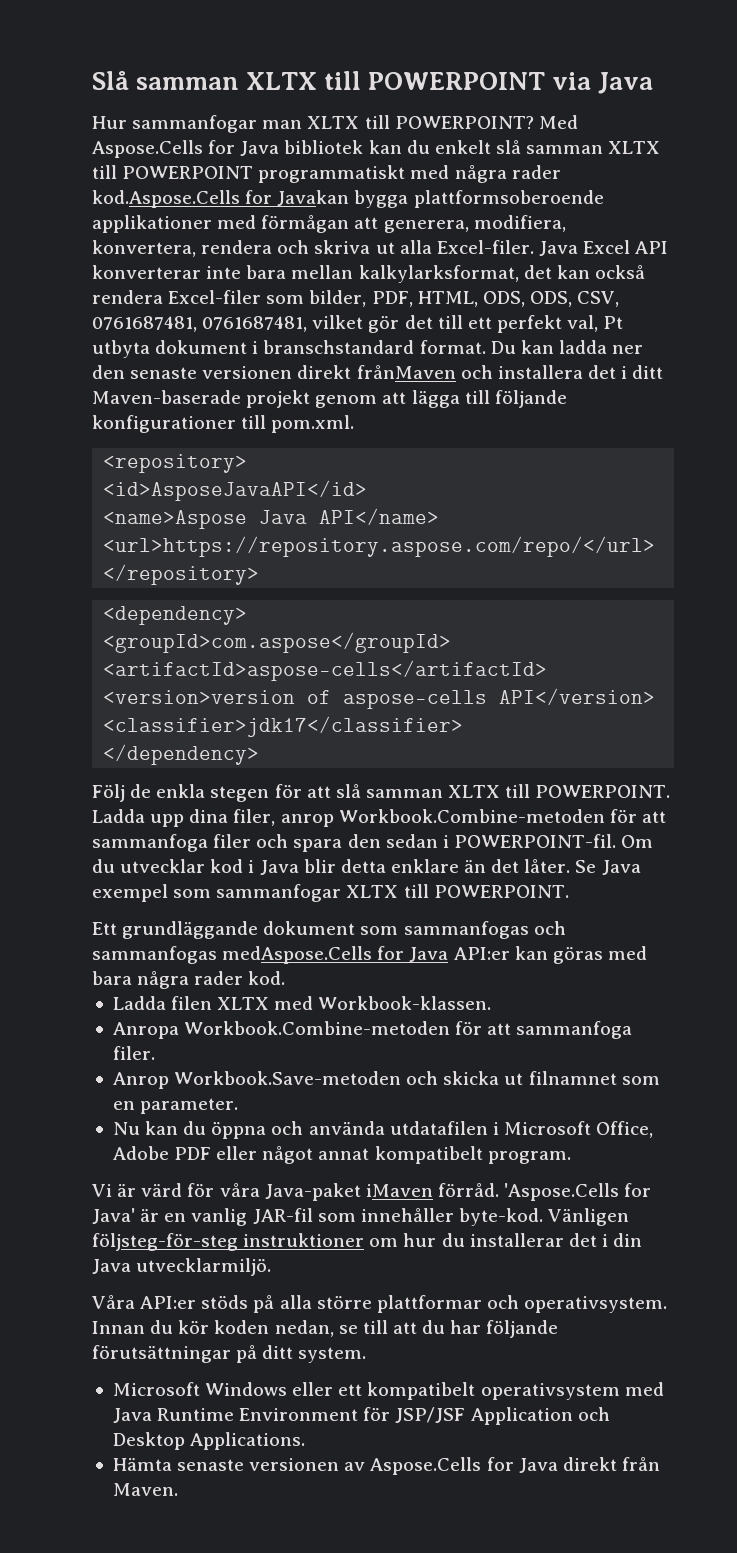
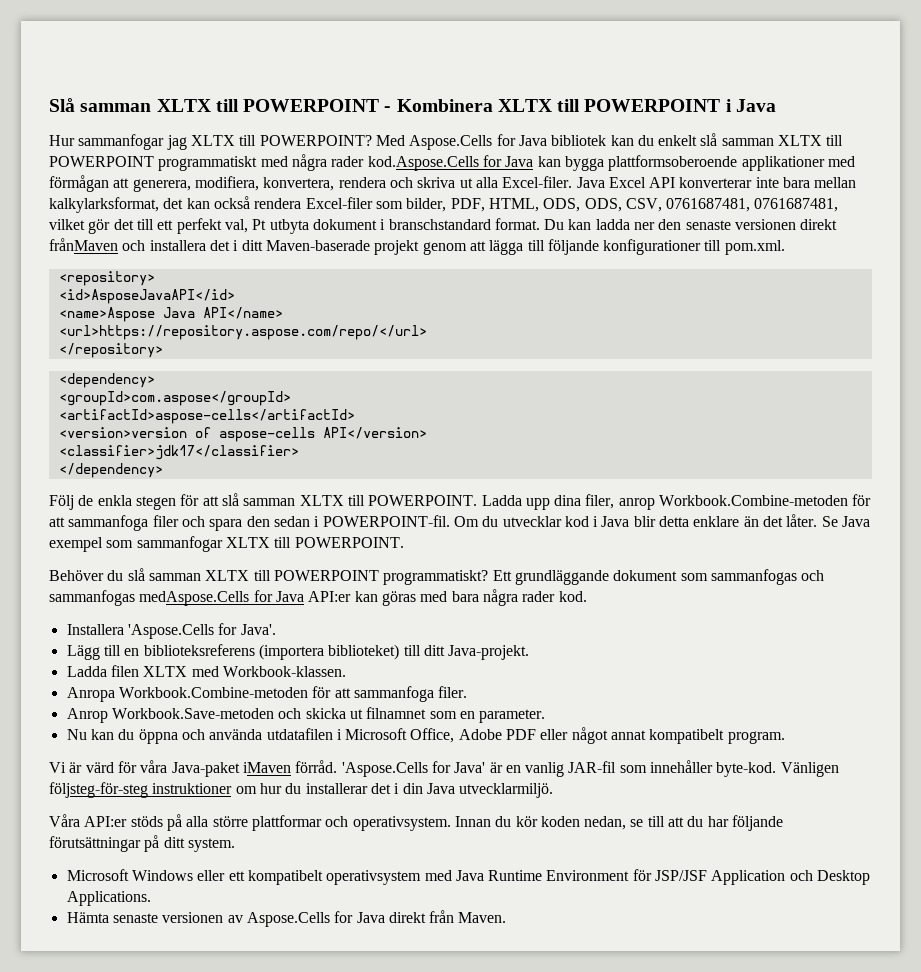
[552,72,592,90] via -> [384,99,732,112] - Kombinera XLTX till POWERPOINT i
[262,120,303,129] man -> [166,135,187,150] jag
[277,190,350,206] Javakan -> [505,156,561,167] Java kan
(569, 891) none -> [49,568,489,585] Behöver du slå samman XLTX till POWERPOINT programmatiskt?
(286, 978) none -> [66,623,276,639] [66,644,530,660] // Installera 'Aspose.Cells for Java'. // Lägg till en biblioteksreferens (importera biblioteket) till ditt Java-projekt.

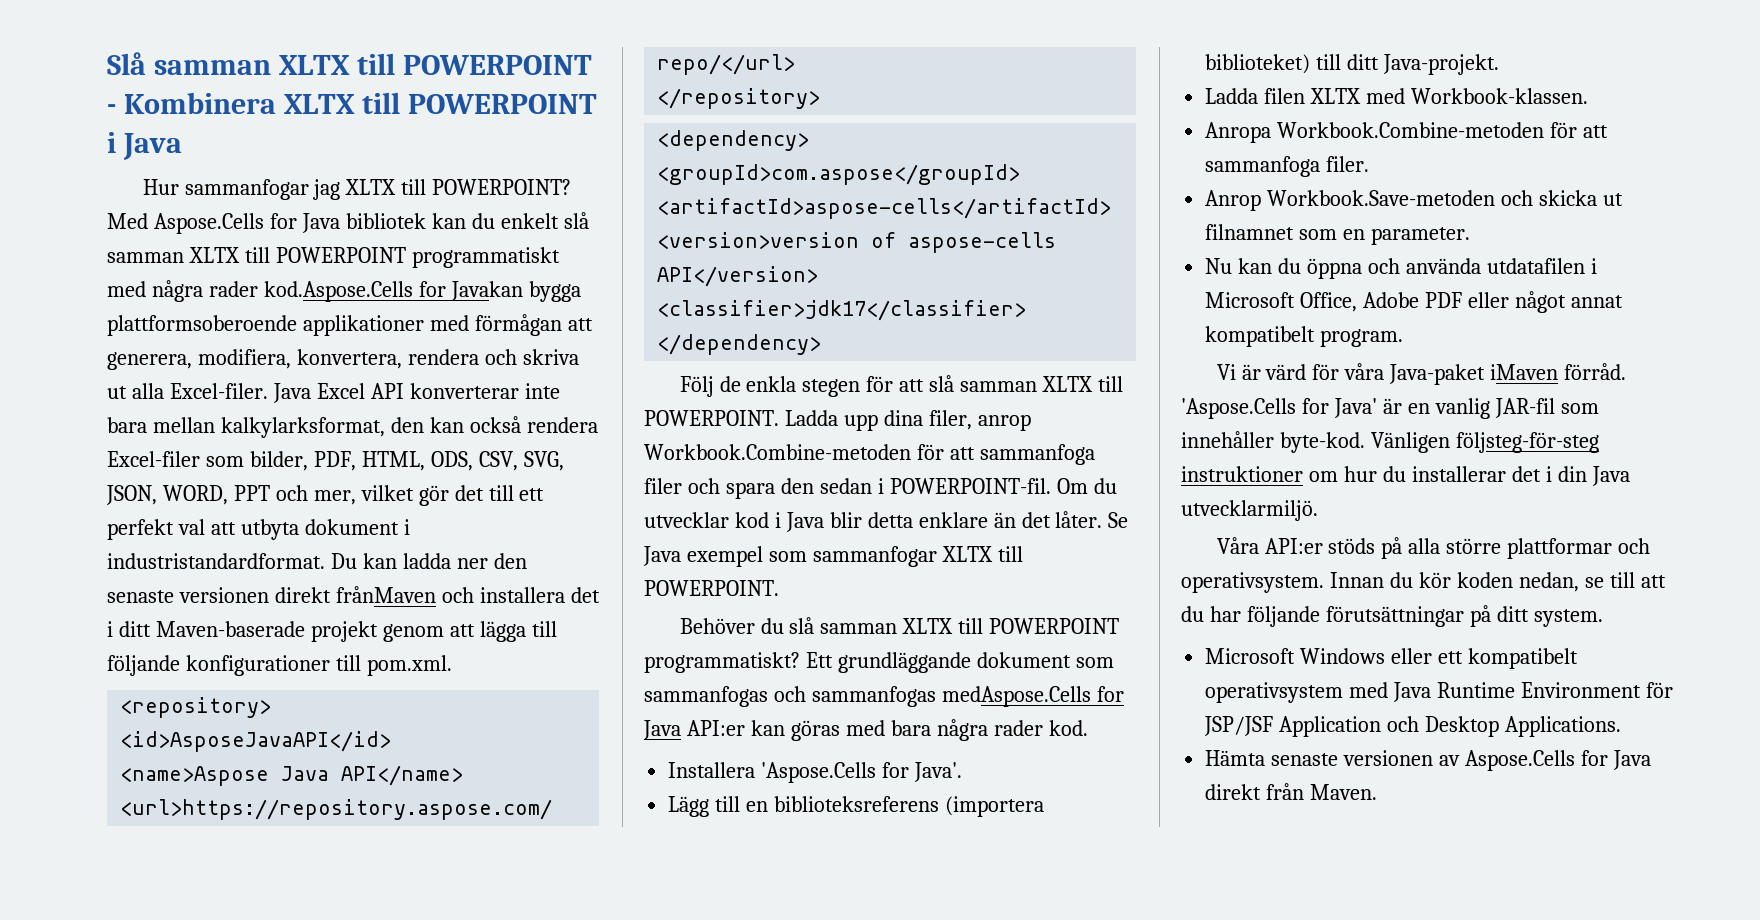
[505,156,561,167] Java kan -> [450,281,523,301] Javakan
[163,198,184,209] det -> [390,417,424,433] den
[584,198,839,212] ODS, CSV, 0761687481, 0761687481, -> [478,451,564,471] [106,485,356,505] CSV, SVG, JSON, WORD, PPT och mer,
[224,219,267,233] val, Pt -> [177,519,236,535] val att
[388,218,540,230] branschstandard format. -> [107,553,325,569] industristandardformat.

